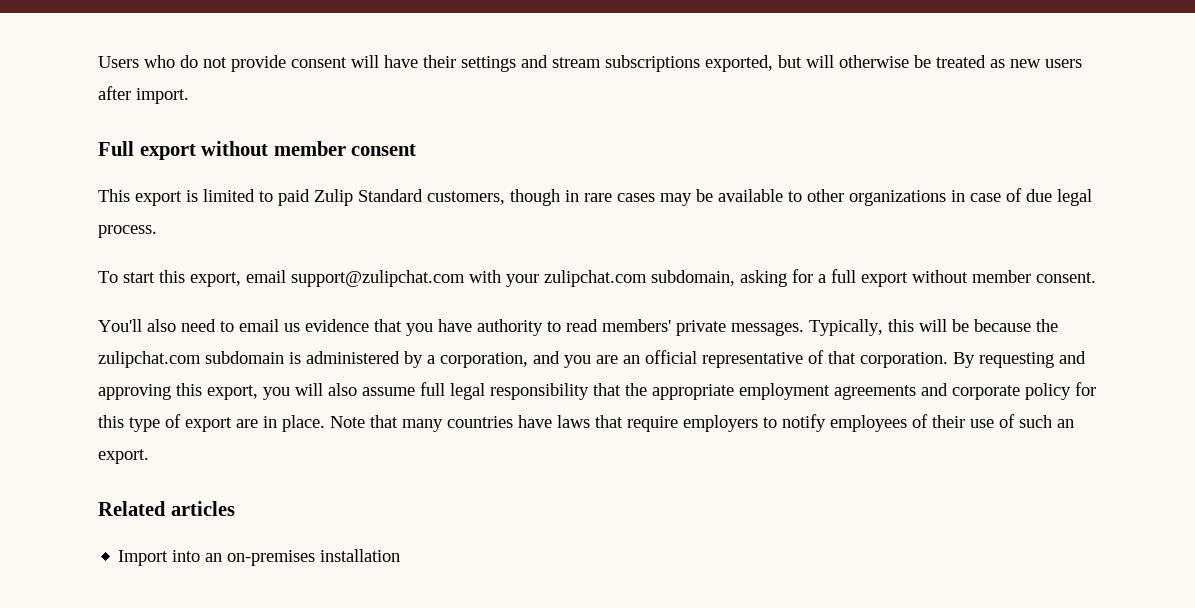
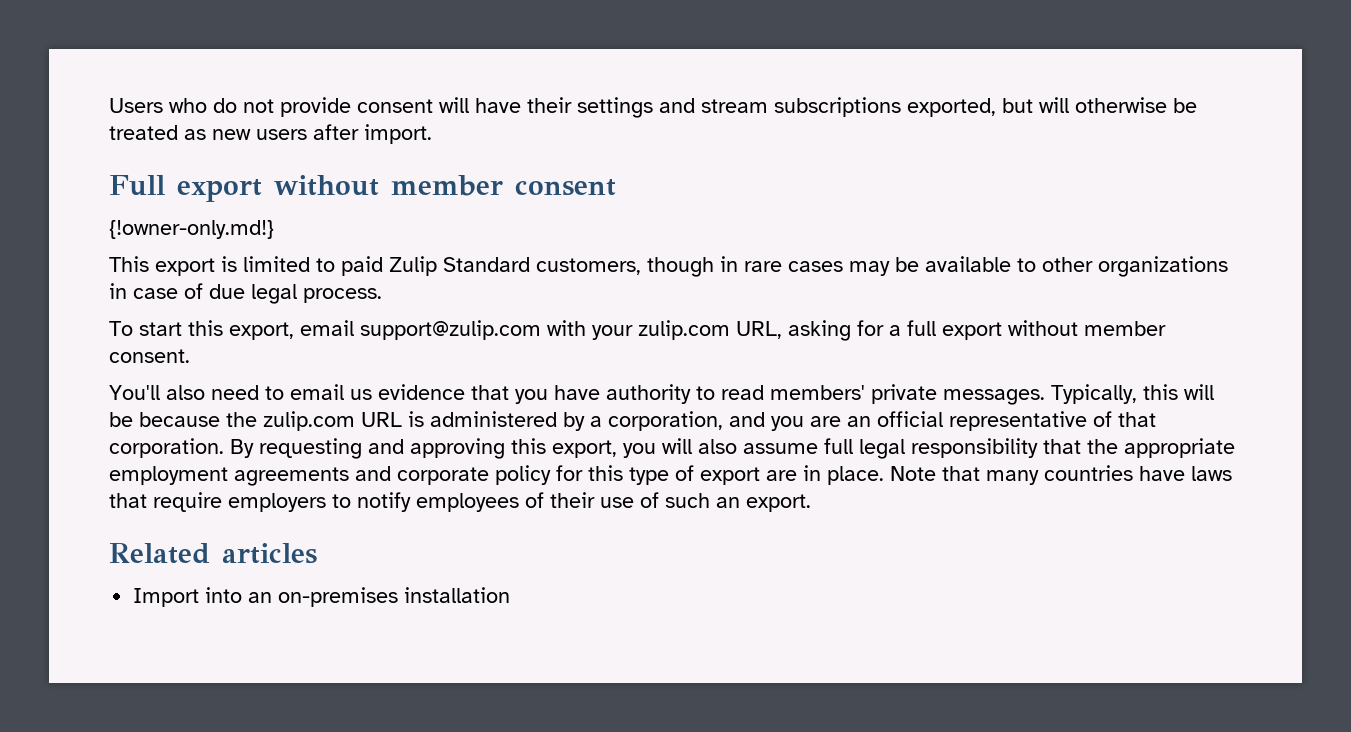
(417, 150) none -> [109,220,274,239] // {!owner-only.md!}
[291,270,465,287] support@zulipchat.com -> [360,320,541,340] support@zulip.com
[544,270,735,287] zulipchat.com subdomain, -> [638,320,782,340] zulip.com URL,
[98,351,284,368] zulipchat.com subdomain -> [263,411,402,431] zulip.com URL

